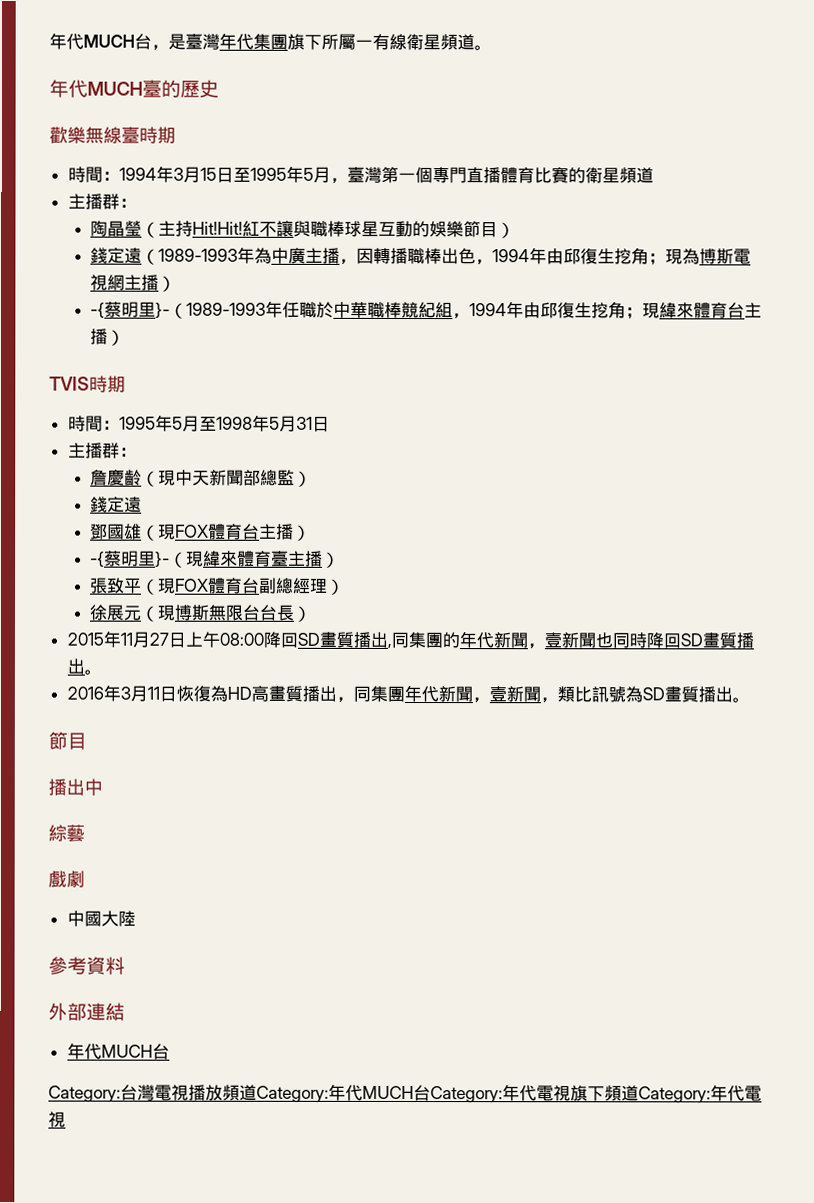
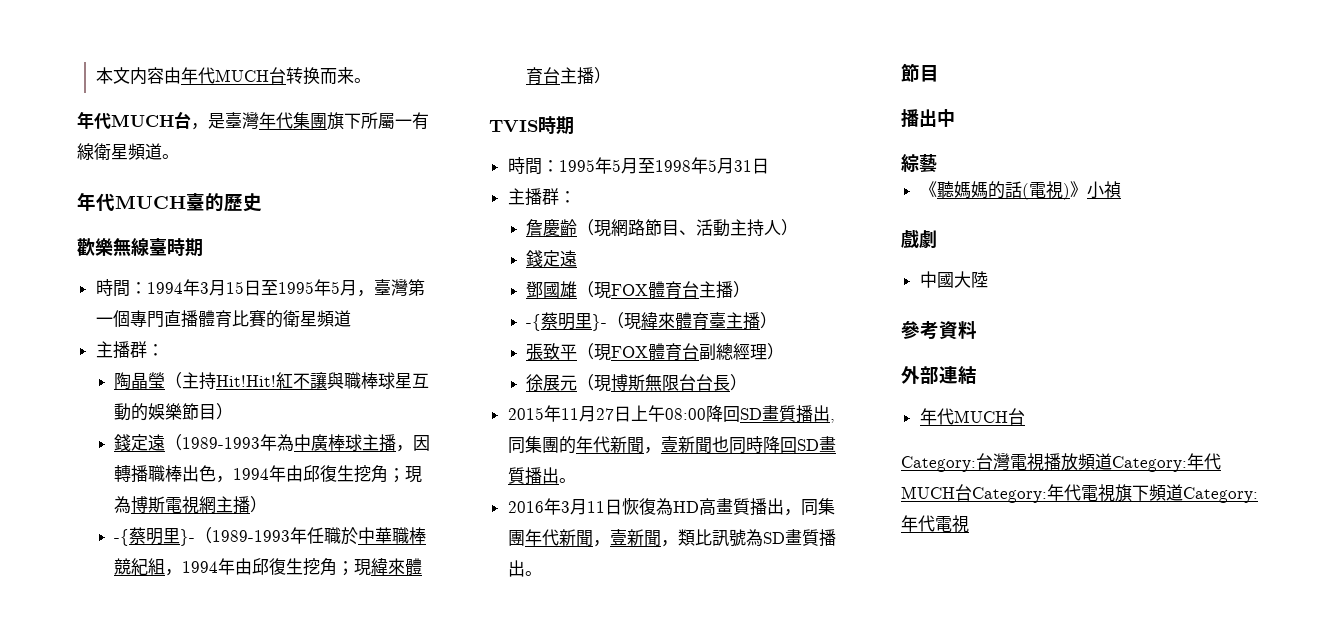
(49, 41) none -> [95,67,371,85] 本文内容由年代MUCH台转换而来。 //
(307, 255) none -> [328,434,363,451] 棒球
[175,469,296,486] 中天新聞部總監 -> [611,219,782,237] 網路節目、活動主持人
(85, 833) none -> [919,181,1121,200] // 《聽媽媽的話(電視)》小禎

